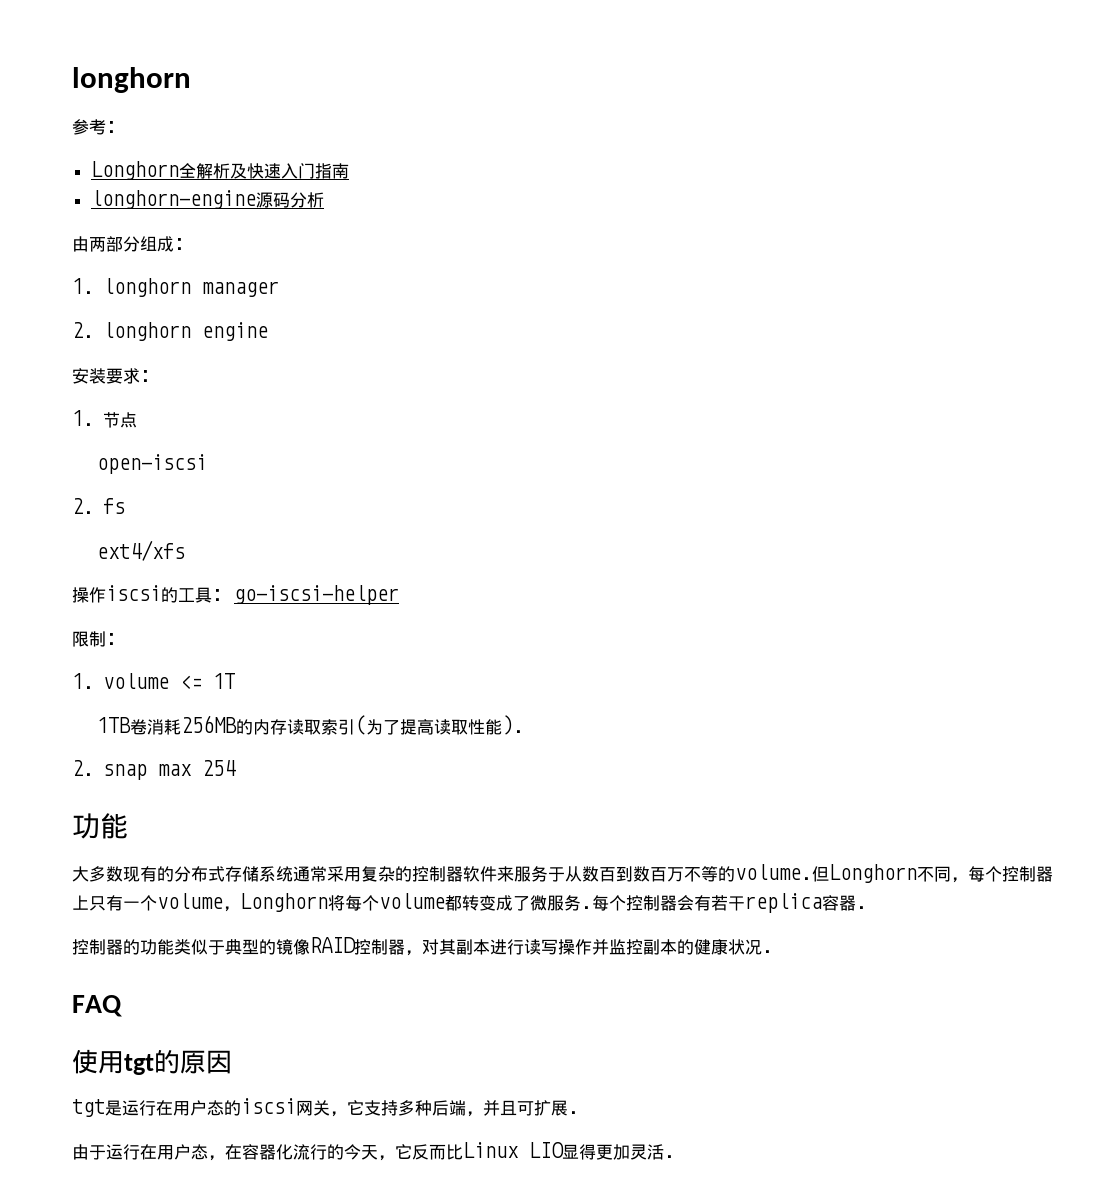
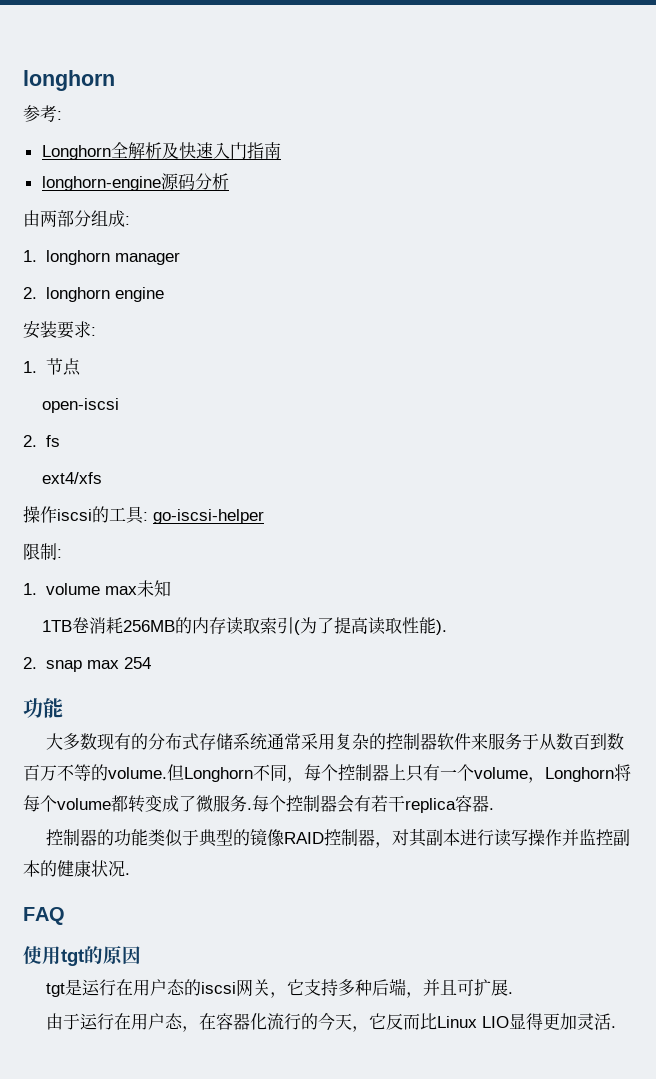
[179,673,235,689] <= 1T -> [104,580,171,597] max未知

